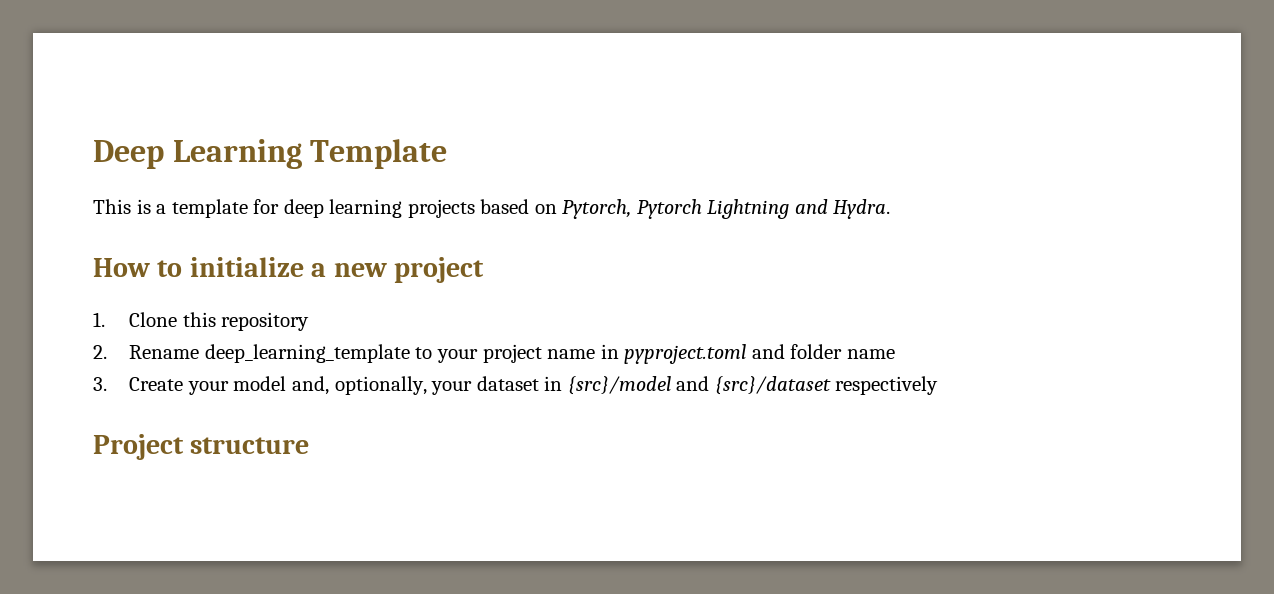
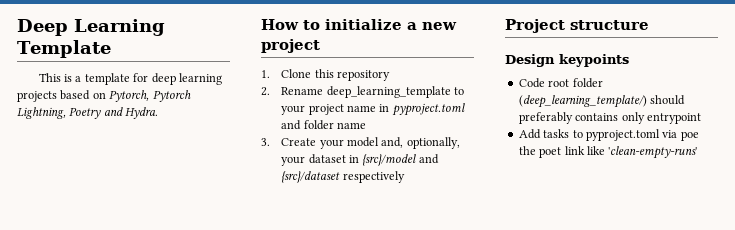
[707,199,790,219] Lightning -> [17,107,102,119] Lightning, Poetry
(310, 445) none -> [505,54,629,67] [518,78,603,88] [518,95,686,108] [518,112,701,124] [518,129,699,141] [518,146,698,159] // Design keypoints // Code root folder (deep_learning_template/) should preferably contains only entrypoint // Add tasks to pyproject.toml via poe the poet link like 'clean-empty-runs'

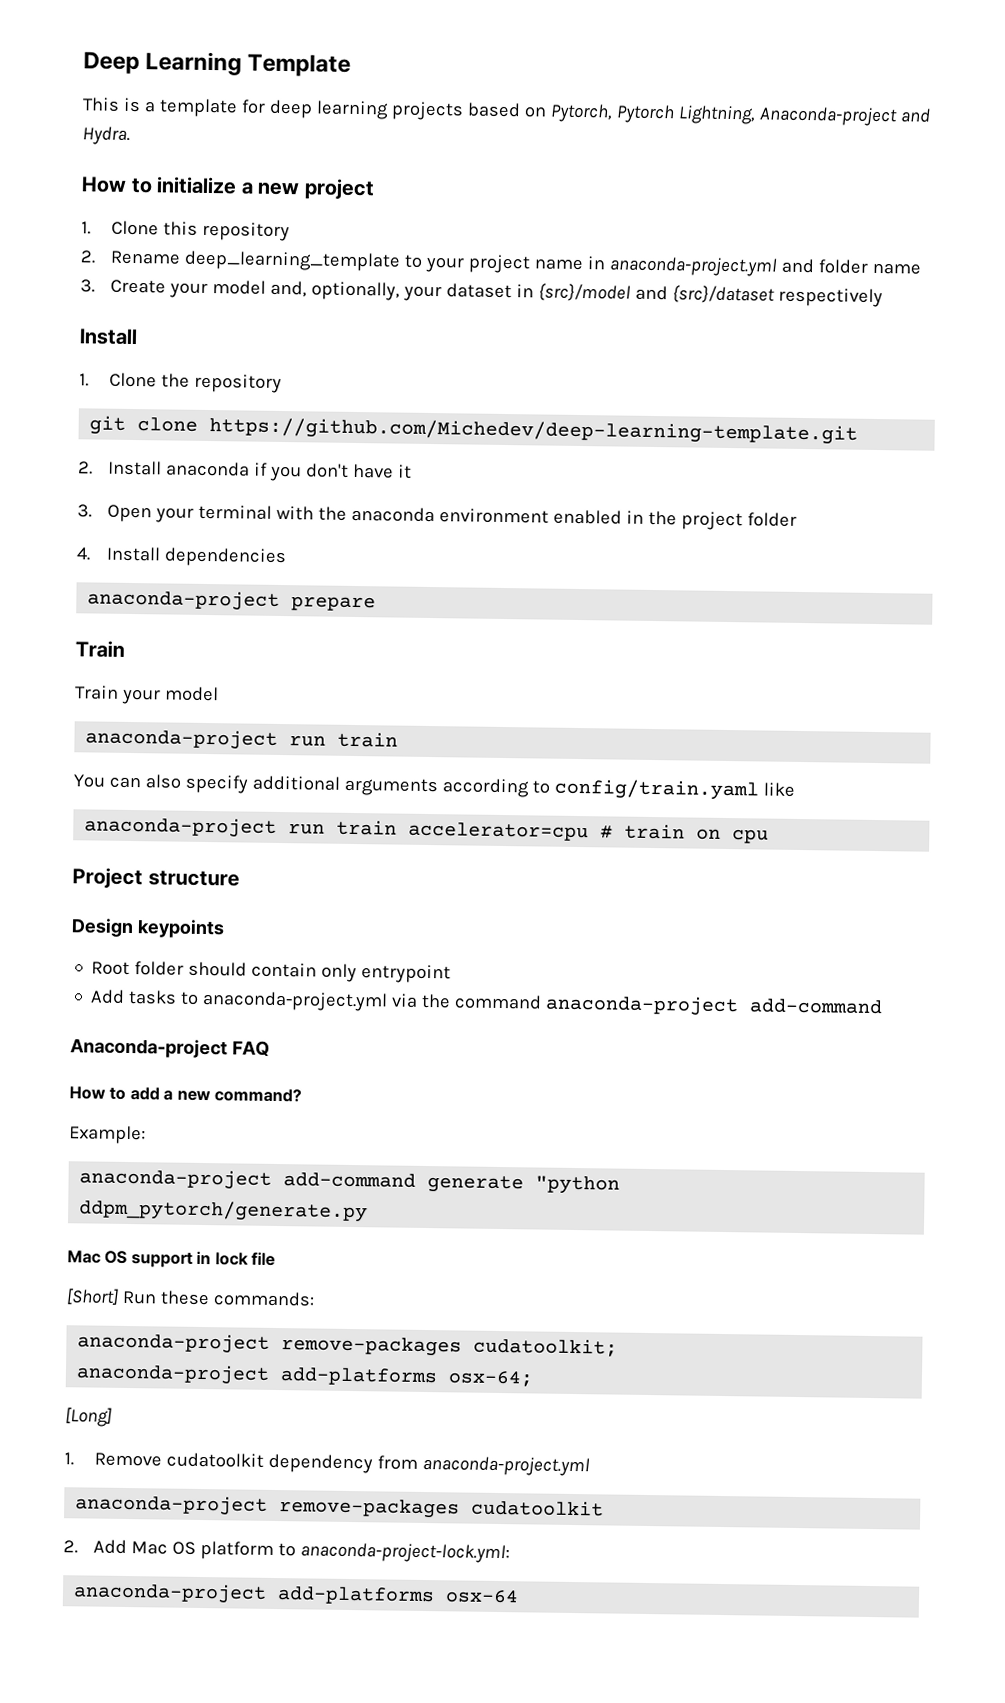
[69,107,102,119] Poetry -> [758,106,898,127] Anaconda-project
[391,103,465,116] pyproject.toml -> [608,256,777,277] anaconda-project.yml
[505,19,649,33] [505,54,629,67] [518,78,603,88] [518,95,686,108] [518,112,619,124] Project structure // Design keypoints // Code root folder (deep_learning_template/) should preferably contains -> [79,328,137,346] [79,372,282,393] [89,415,859,445] [78,460,412,482] [77,504,797,531] [76,546,287,568] [87,589,377,612] [75,640,125,658] [75,685,219,705] [85,728,399,750] [73,774,795,801] [84,816,770,844] [72,867,240,890] [71,918,225,939] [91,961,318,978] Install // 1. Clone the repository // git clone https://github.com/Michedev/deep-learning-template.git // 2. Install anaconda if you don't have it // 3. Open your terminal with the anaconda environment enabled in the project folder // 4. Install dependencies // anaconda-project prepare // Train // Train your model // anaconda-project run train // You can also specify additional arguments according to config/train.yaml like // anaconda-project run train accelerator=cpu # train on cpu // Project structure // Design keypoints // Root folder should contain
[585,129,699,141] [518,146,698,159] pyproject.toml via poe the poet link like 'clean-empty-runs' -> [202,990,884,1017] [70,1038,270,1059] [69,1086,303,1103] [69,1125,146,1145] [79,1168,621,1195] [79,1199,369,1223] [67,1250,276,1268] [66,1288,315,1307] [77,1332,619,1357] [76,1363,535,1387] [65,1407,112,1427] [64,1452,590,1477] [75,1494,605,1519] [63,1539,510,1564] [73,1582,520,1606] anaconda-project.yml via the command anaconda-project add-command // Anaconda-project FAQ // How to add a new command? // Example: // anaconda-project add-command generate "python ddpm_pytorch/generate.py // Mac OS support in lock file // [Short] Run these commands: // anaconda-project remove-packages cudatoolkit; // anaconda-project add-platforms osx-64; // [Long] // 1. Remove cudatoolkit dependency from anaconda-project.yml // anaconda-project remove-packages cudatoolkit // 2. Add Mac OS platform to anaconda-project-lock.yml: // anaconda-project add-platforms osx-64

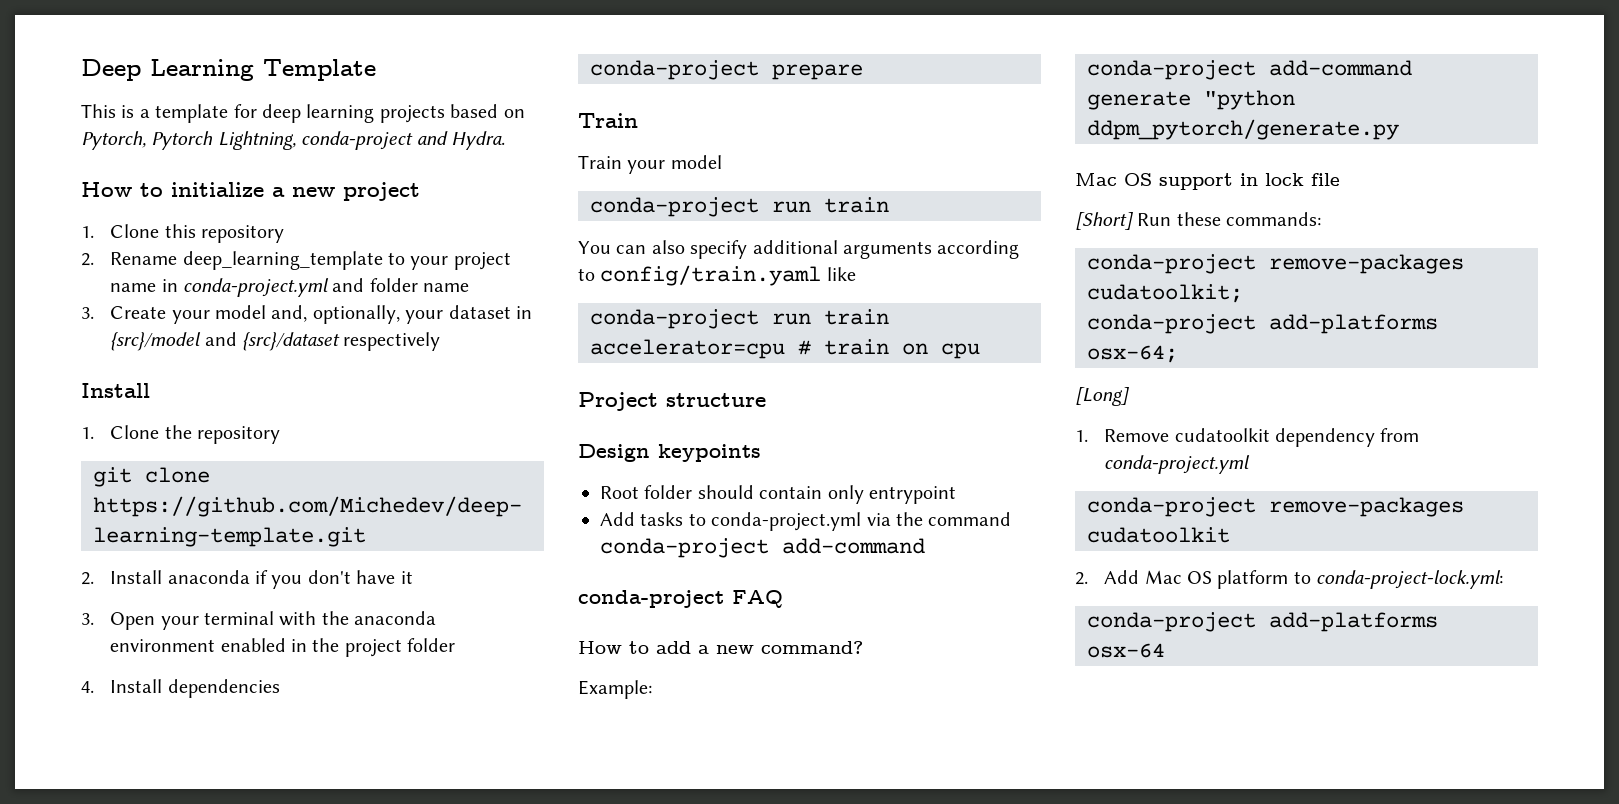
[758,106,898,127] Anaconda-project -> [301,131,414,150] conda-project
[608,256,777,277] anaconda-project.yml -> [183,278,330,297] conda-project.yml
[87,589,281,611] anaconda-project -> [590,60,759,80] conda-project
[85,728,279,750] anaconda-project -> [590,197,759,217] conda-project
[84,816,278,838] anaconda-project -> [590,309,759,329] conda-project
[202,990,389,1012] anaconda-project.yml -> [711,512,862,531] conda-project.yml
[545,994,740,1017] anaconda-project -> [600,538,769,558] conda-project
[70,1038,228,1059] Anaconda-project -> [578,590,724,608] conda-project
[79,1168,273,1190] anaconda-project -> [1087,60,1256,80] conda-project
[77,1332,271,1354] anaconda-project -> [1087,254,1256,274] conda-project
[76,1363,271,1385] anaconda-project -> [1087,314,1256,334] conda-project
[421,1455,590,1477] [75,1494,269,1516] anaconda-project.yml // anaconda-project -> [1104,455,1251,474] [1087,497,1256,517] conda-project.yml // conda-project
[299,1542,510,1564] [73,1582,268,1604] anaconda-project-lock.yml: // anaconda-project -> [1316,570,1504,589] [1087,612,1256,632] conda-project-lock.yml: // conda-project

